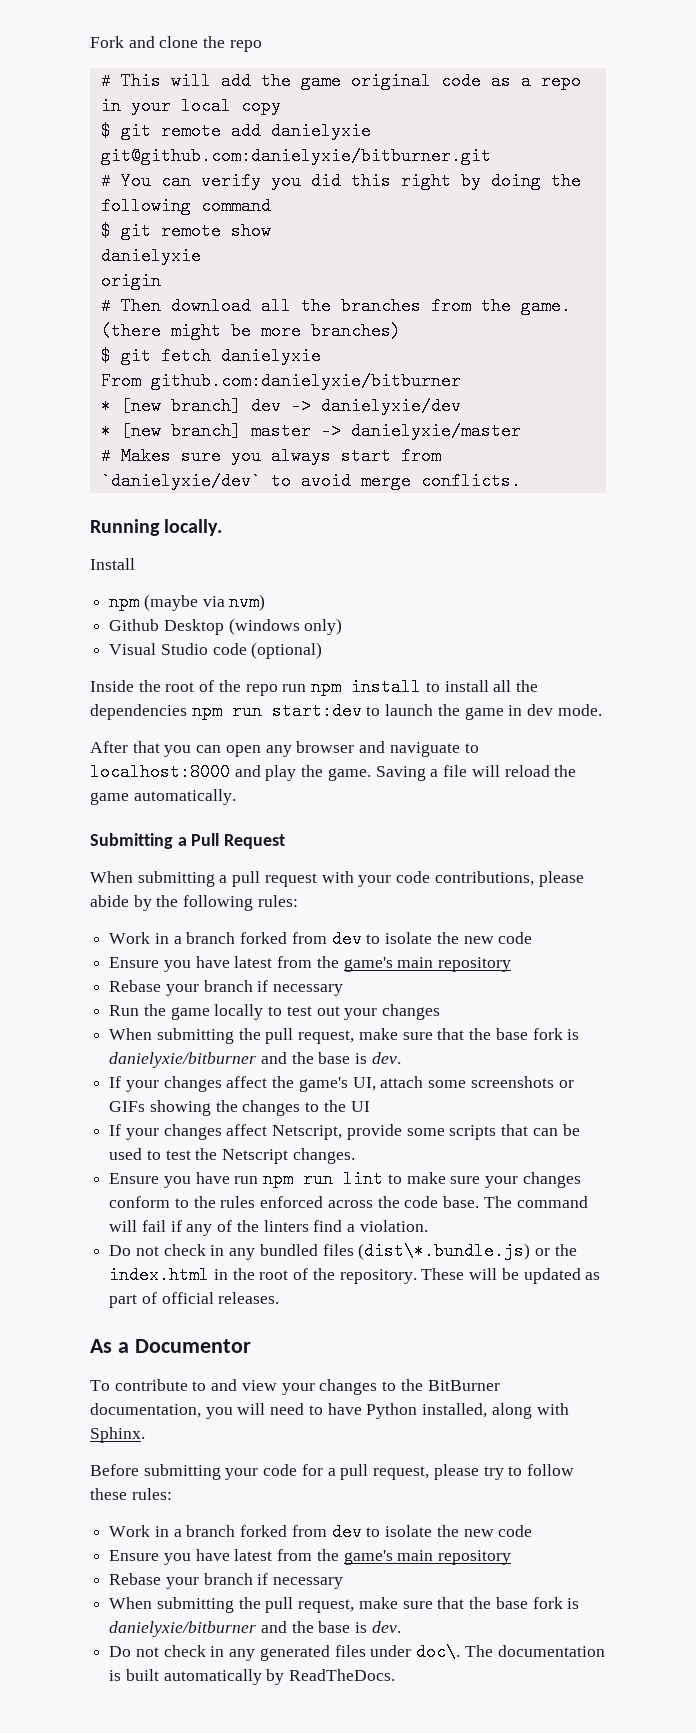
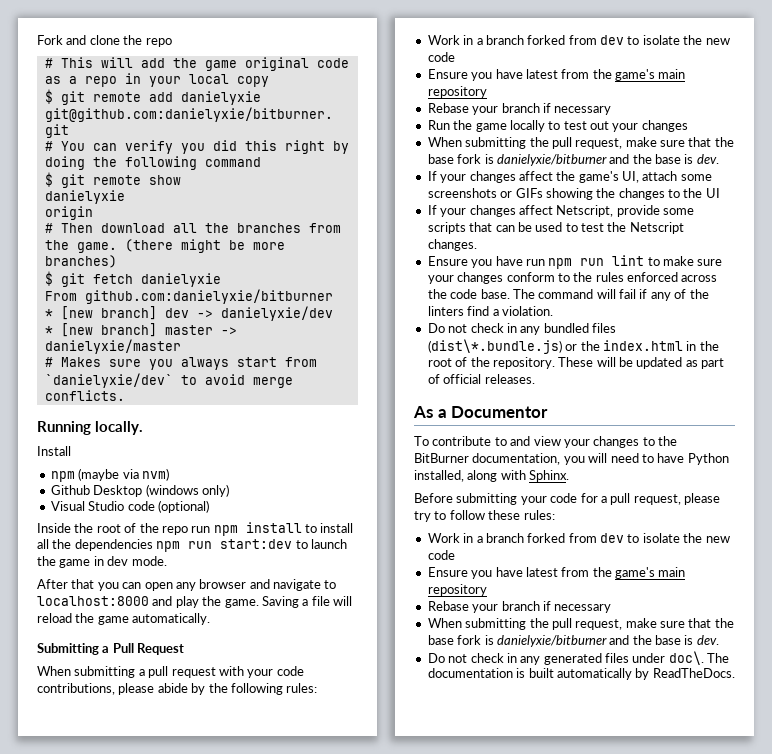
[389,742,460,757] naviguate -> [273,579,321,591] navigate

